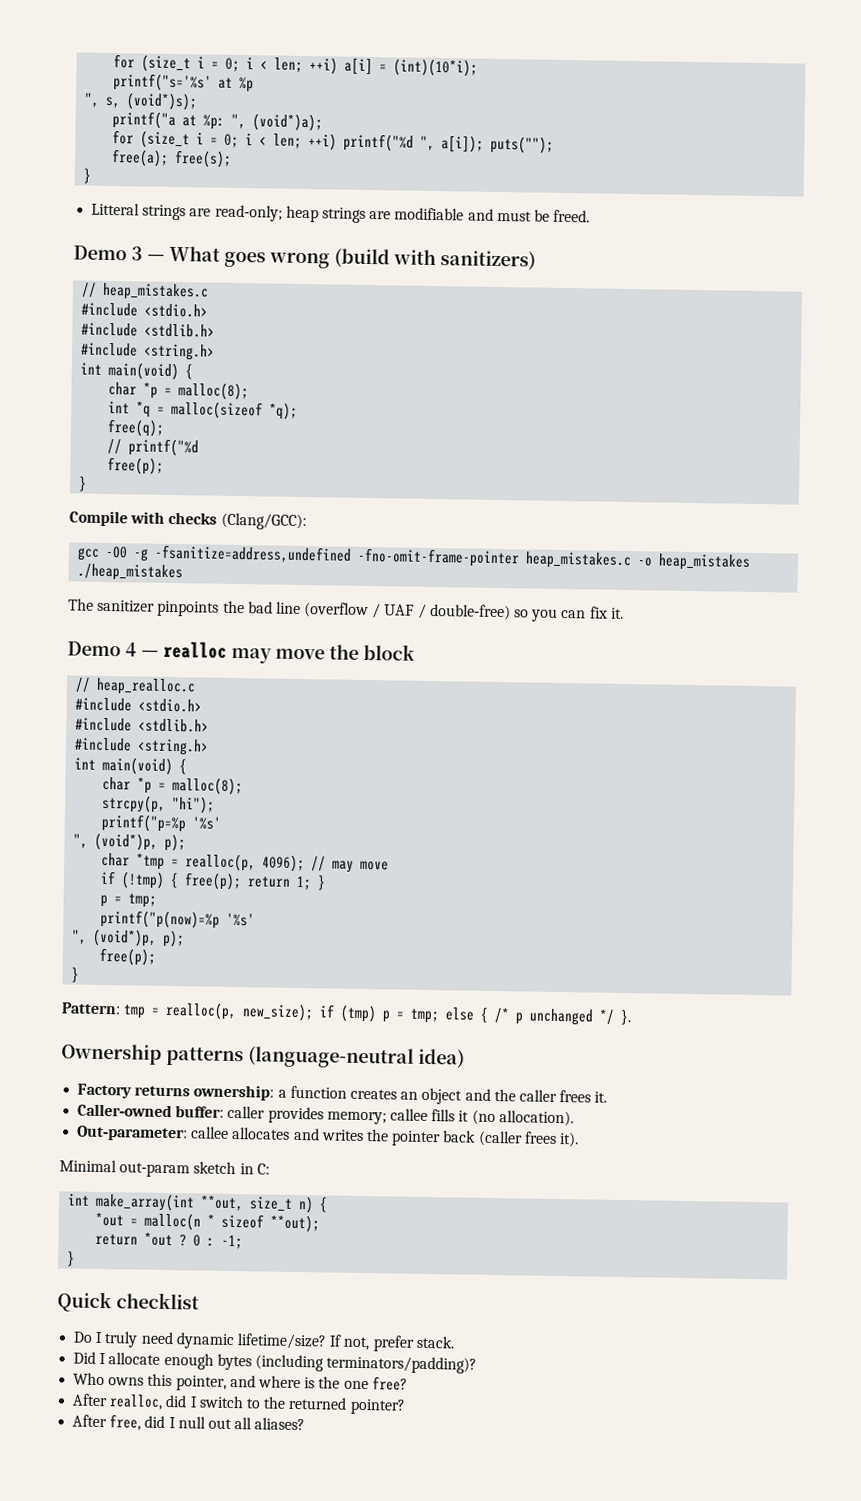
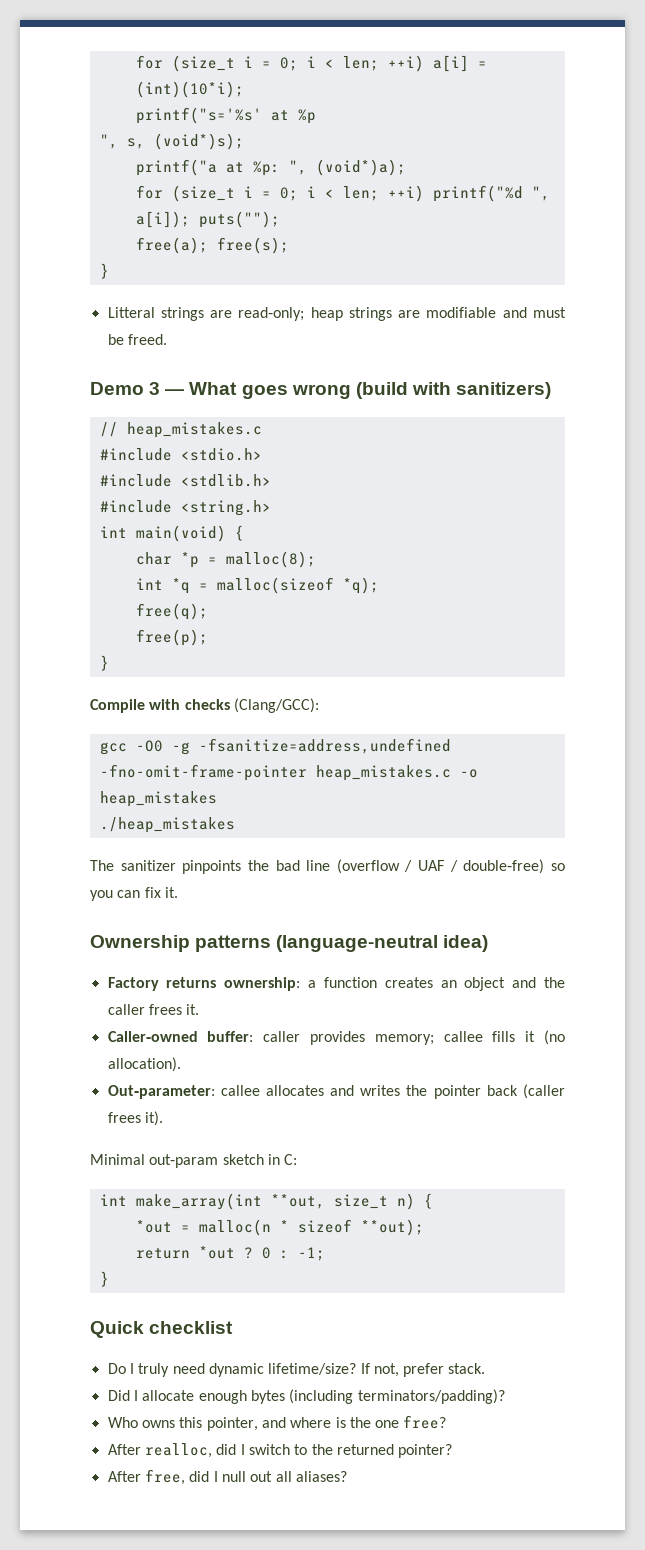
[107,438,200,457] // // printf("%d -> (208, 611) none
[67,640,415,664] [75,677,197,696] [75,697,203,713] [75,717,210,733] [74,737,210,756] [74,756,188,776] [102,776,244,796] [102,794,216,814] [101,813,222,833] [73,832,187,852] [101,852,390,873] [100,870,327,891] [100,893,158,908] [100,909,256,929] [71,928,186,948] [99,947,157,966] [71,966,80,983] [61,1001,633,1026] // Demo 4 — realloc may move the block // // heap_realloc.c // #include <stdio.h> // #include <stdlib.h> // #include <string.h> // int main(void) { // char *p = malloc(8); // strcpy(p, "hi"); // printf("p=%p '%s' // ", (void*)p, p); // char *tmp = realloc(p, 4096); // may move // if (!tmp) { free(p); return 1; } // p = tmp; // printf("p(now)=%p '%s' // ", (void*)p, p); // free(p); // } // Pattern: tmp = realloc(p, new_size); if (tmp) p = tmp; else { /* p unchanged */ }. -> (178, 892) none

